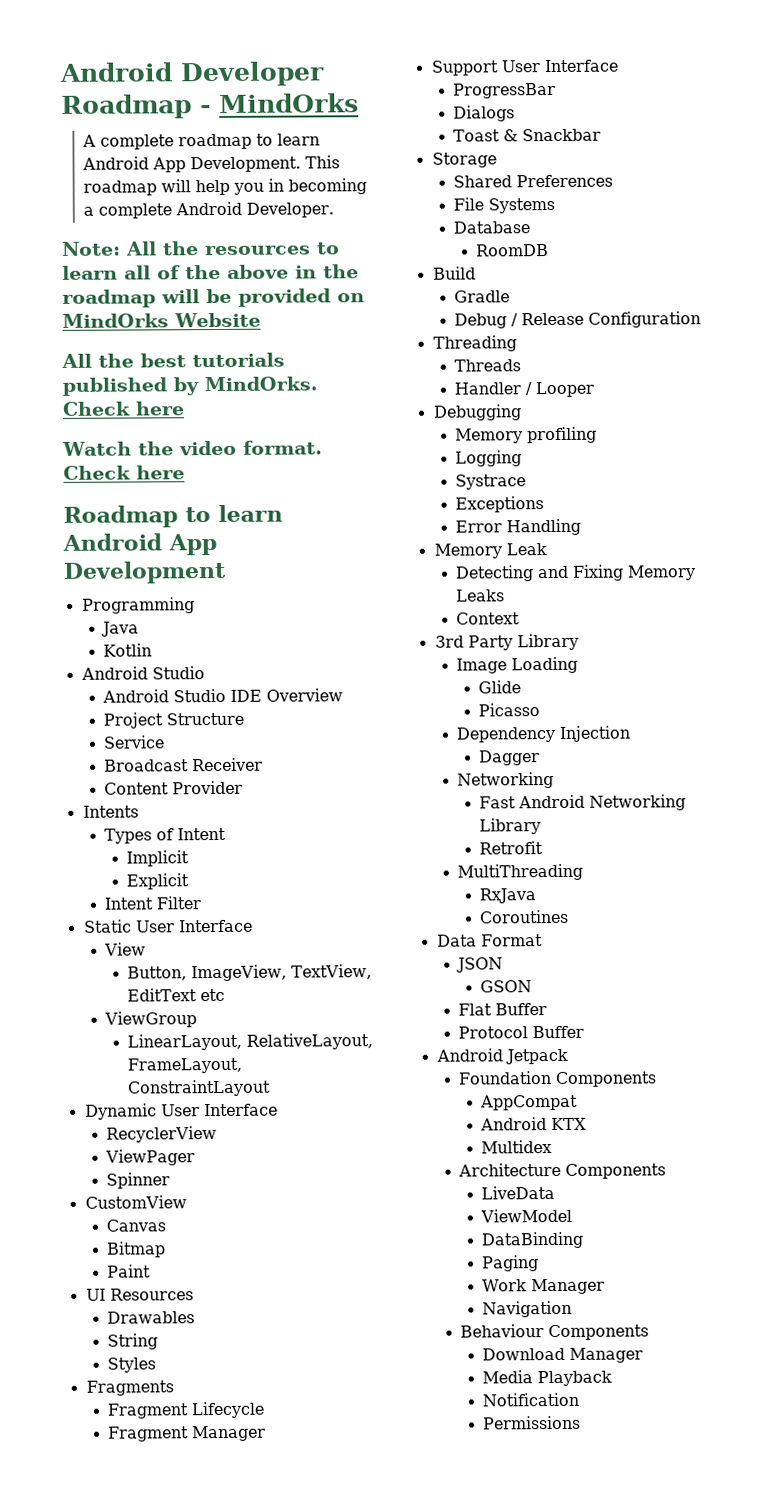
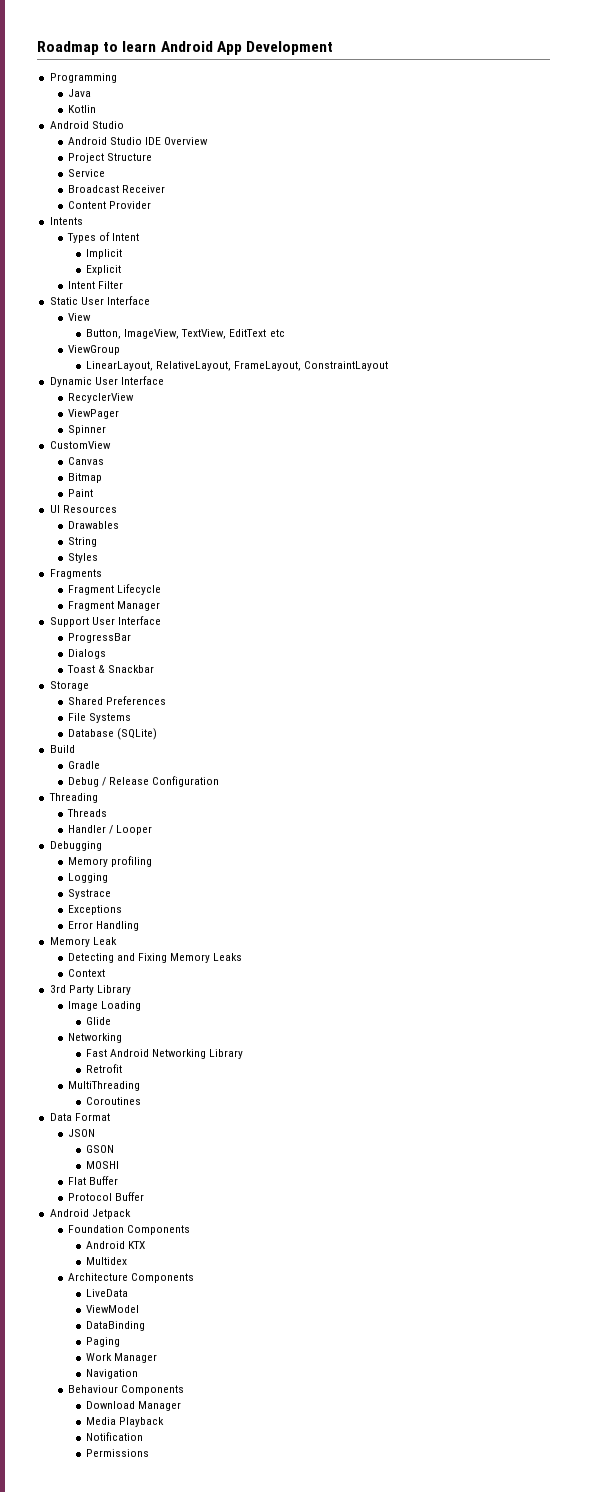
[59,61,325,87] [61,93,359,119] [81,133,320,150] [81,155,340,173] [82,178,367,196] [82,201,334,219] [62,241,340,256] [62,264,359,280] [62,288,365,308] [62,312,261,328] [61,352,285,368] [62,376,318,396] [62,401,185,416] [62,440,323,456] [63,465,185,480] Android Developer Roadmap - MindOrks // A complete roadmap to learn Android App Development. This roadmap will help you in becoming a complete Android Developer. // Note: All the resources to learn all of the above in the roadmap will be provided on MindOrks Website // All the best tutorials published by MindOrks. Check here // Watch the video format. Check here // -> (37, 48) none
[476,244,550,257] // RoomDB -> [117,728,158,740] (SQLite)
[478,703,541,717] [456,725,631,743] [479,750,541,766] // Picasso // Dependency Injection // Dagger -> (112, 1021) none
[479,888,537,904] // RxJava -> (140, 1086) none
(533, 986) none -> [86,1161,120,1169] // MOSHI
[480,1094,579,1111] // AppCompat -> (191, 1230) none

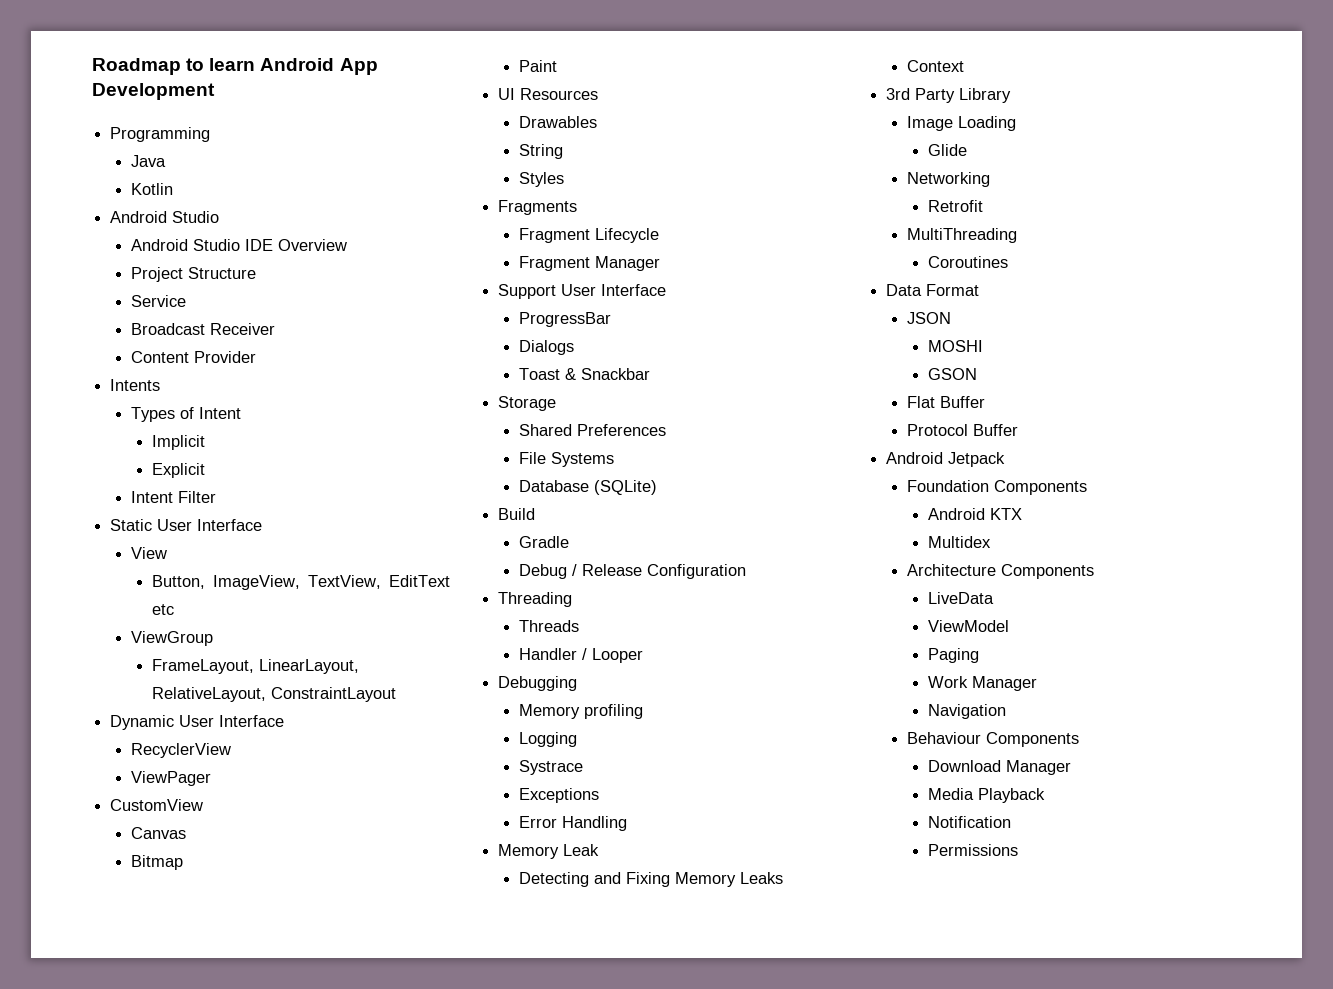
(120, 350) none -> [152,659,255,674] FrameLayout,
[234,361,302,371] FrameLayout, -> (267, 694) none
[67,425,106,435] // Spinner -> (212, 778) none
[86,1049,244,1059] // Fast Android Networking Library -> (991, 179) none
(95, 1133) none -> [928,340,984,352] // MOSHI
[86,1161,120,1169] // MOSHI -> (978, 374) none
[86,1321,146,1331] // DataBinding -> (1010, 626) none

